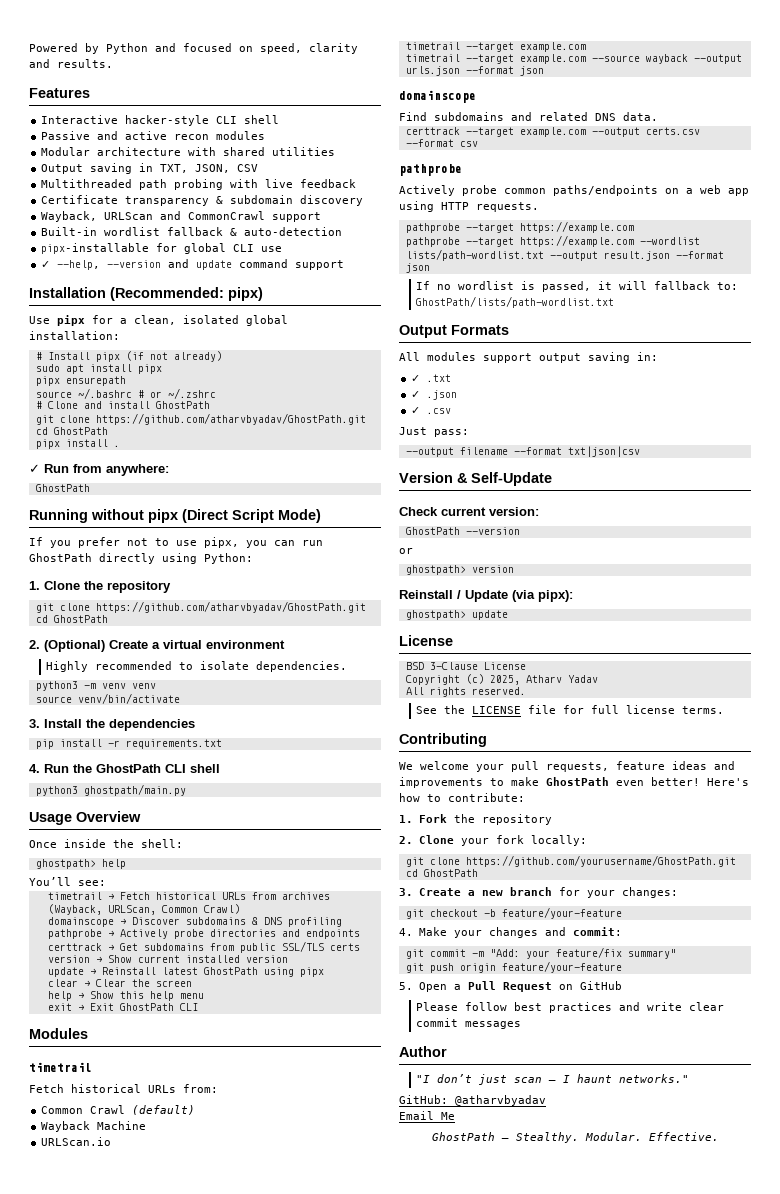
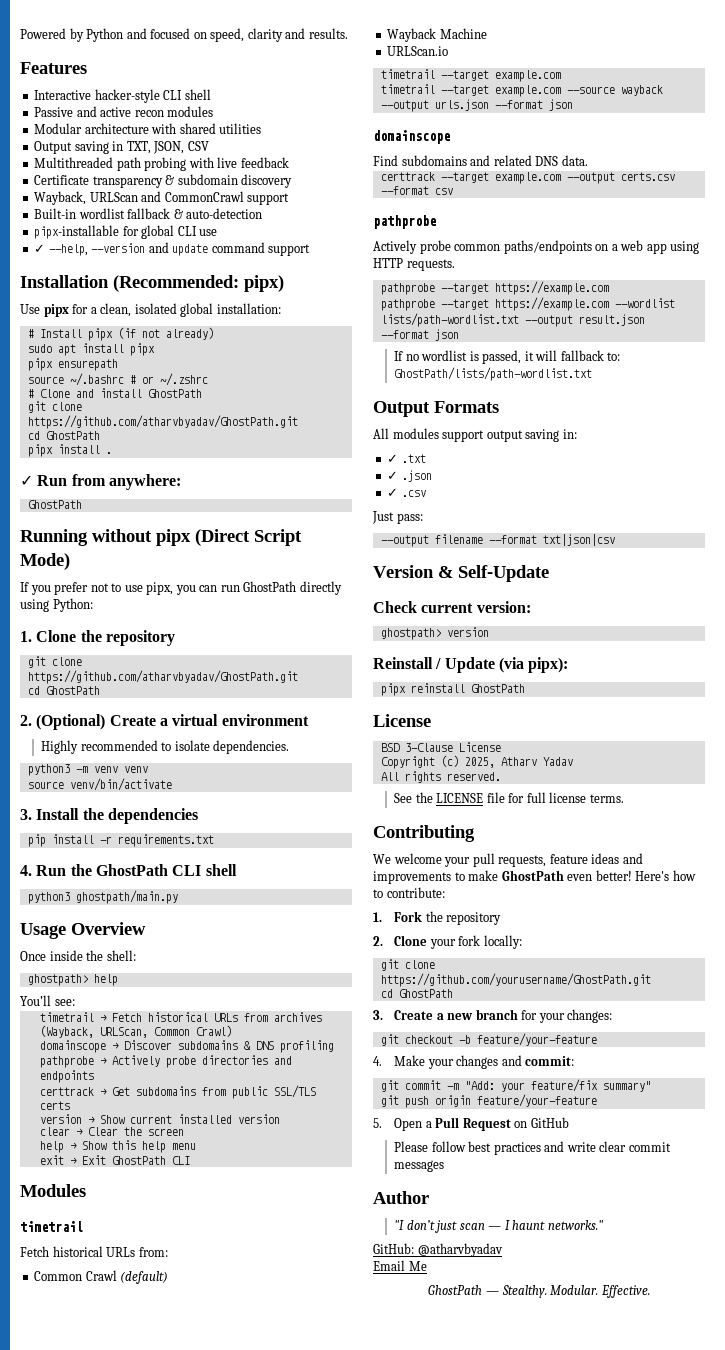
[47,967,324,977] // update → Reinstall latest GhostPath using pipx -> (280, 1119) none
[405,527,520,535] [399,548,413,554] // GhostPath --version // or -> (531, 607) none
[405,610,508,620] ghostpath> update -> [380,683,525,696] pipx reinstall GhostPath

